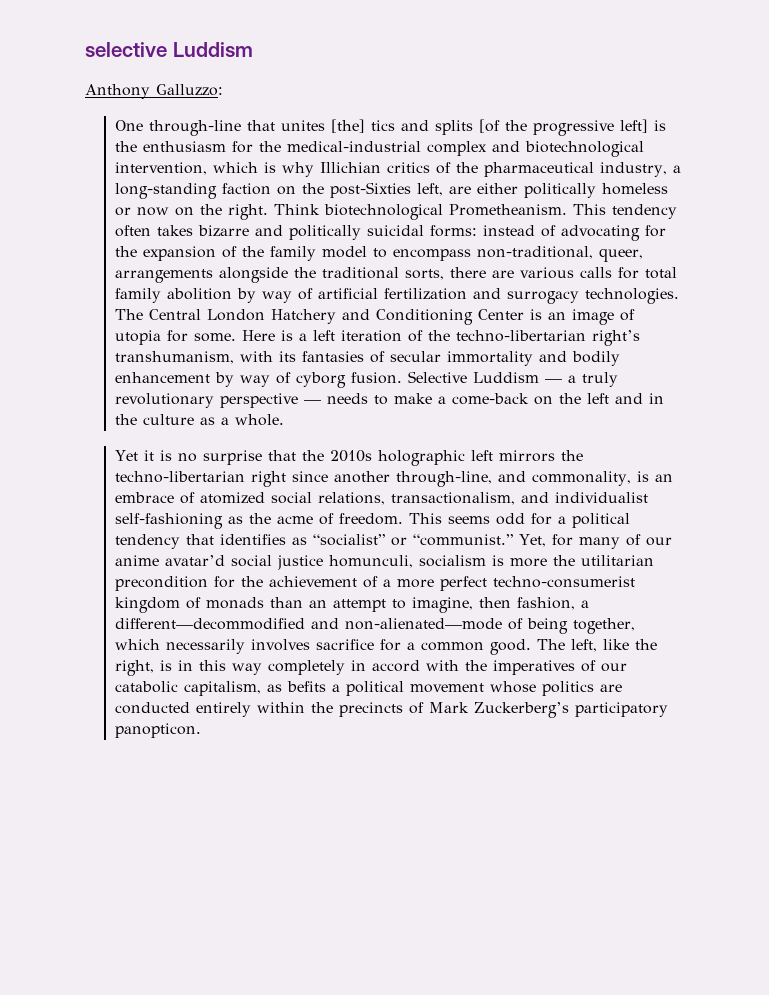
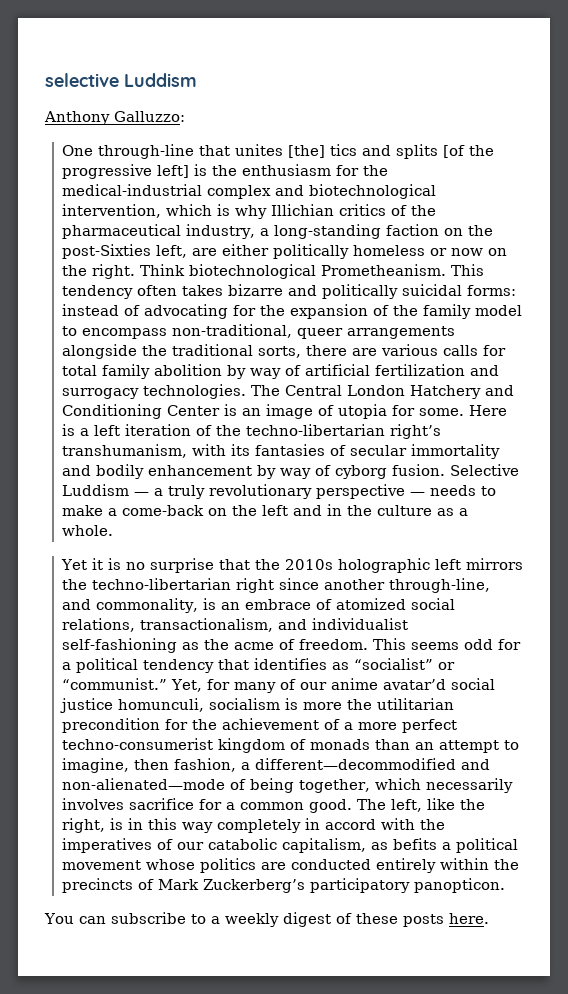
[598,248,643,262] queer, -> [296,328,343,339] queer
(201, 730) none -> [44,912,489,927] // You can subscribe to a weekly digest of these posts here.

